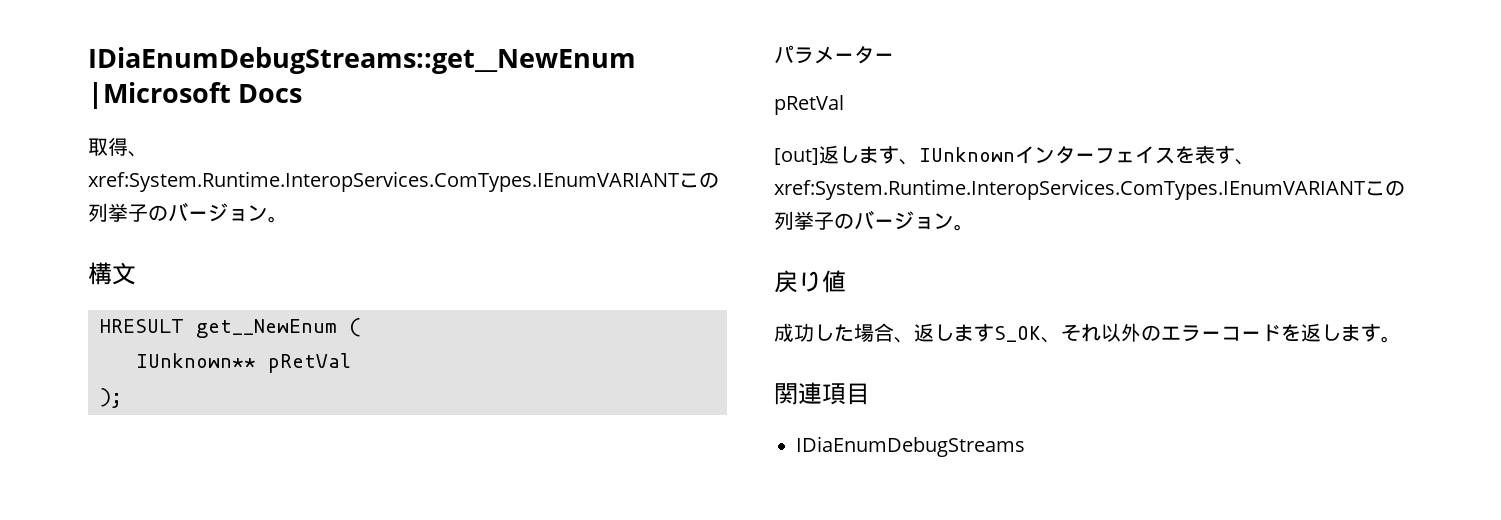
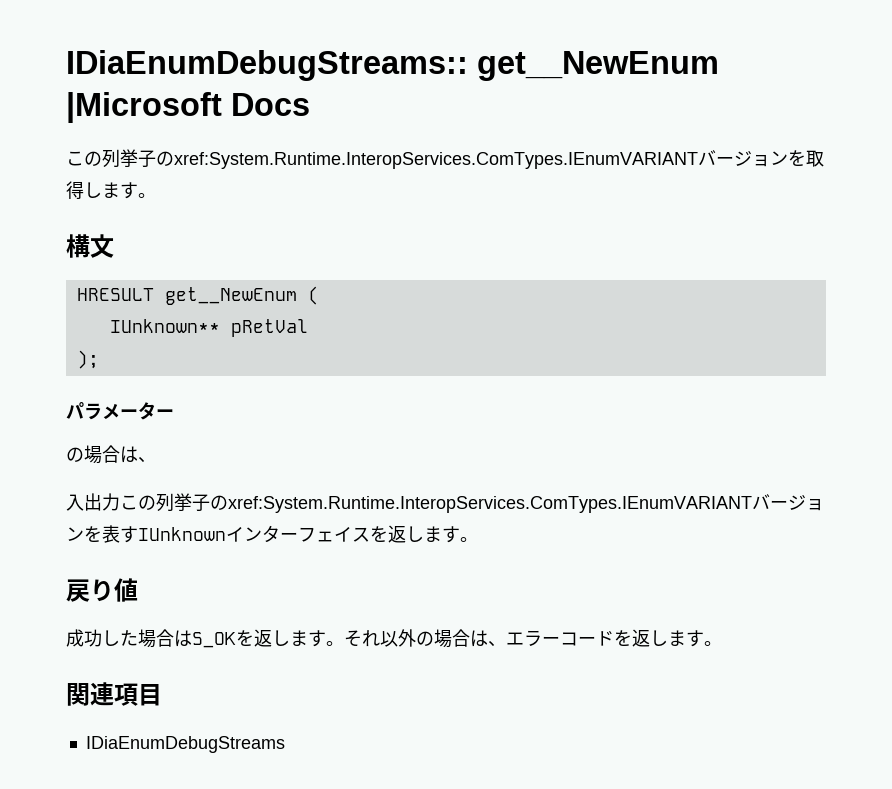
[88,47,636,74] IDiaEnumDebugStreams::get__NewEnum -> [66,50,719,81] IDiaEnumDebugStreams:: get__NewEnum
[88,137,148,157] [88,171,719,192] [88,202,268,222] 取得、xref:System.Runtime.InteropServices.ComTypes.IEnumVARIANTこの列挙子のバージョン -> [66,149,824,169] [66,181,138,199] この列挙子のxref:System.Runtime.InteropServices.ComTypes.IEnumVARIANTバージョンを取得します
[774,95,844,115] [774,145,919,165] pRetVal // [out]返します、 -> [66,445,156,464] [66,493,824,513] [66,525,138,543] の場合は、 // 入出力この列挙子のxref:System.Runtime.InteropServices.ComTypes.IEnumVARIANTバージョンを表す
[1195,145,1255,165] [774,179,1405,200] [774,210,954,230] 表す、xref:System.Runtime.InteropServices.ComTypes.IEnumVARIANTこの列挙子のバージョン -> [388,525,460,543] 返します
[894,323,1061,343] 、返しますS_OK、 -> [174,629,344,648] はS_OKを返します。
(1161, 333) none -> [434,629,506,648] 場合は、

